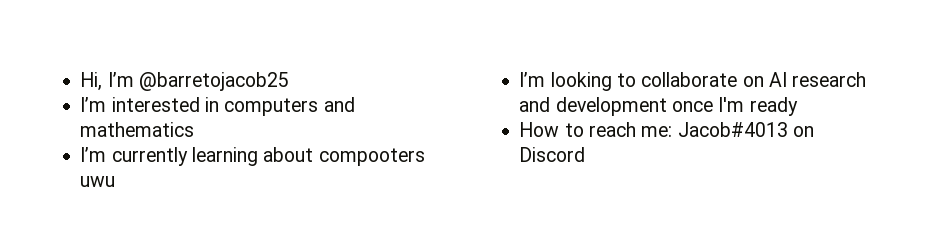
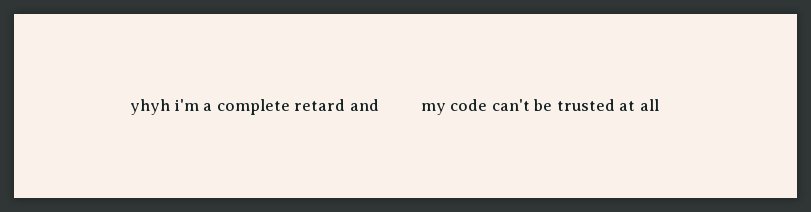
[80,72,289,91] [80,97,355,116] [80,122,195,137] [80,147,425,166] [80,176,116,187] [519,72,867,91] [519,97,798,116] [519,122,814,137] [519,147,586,162] Hi, I’m @barretojacob25 // I’m interested in computers and mathematics // I’m currently learning about compooters uwu // I’m looking to collaborate on AI research and development once I'm ready // How to reach me: Jacob#4013 on Discord -> [130,99,659,115] yhyh i'm a complete retard and my code can't be trusted at all

